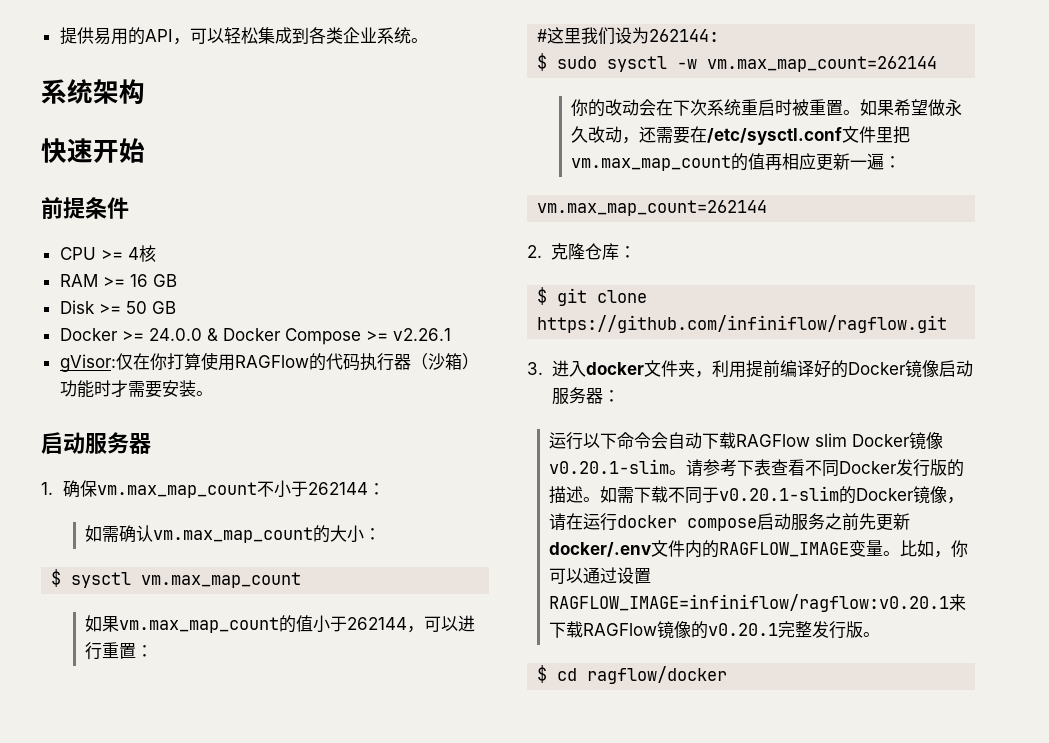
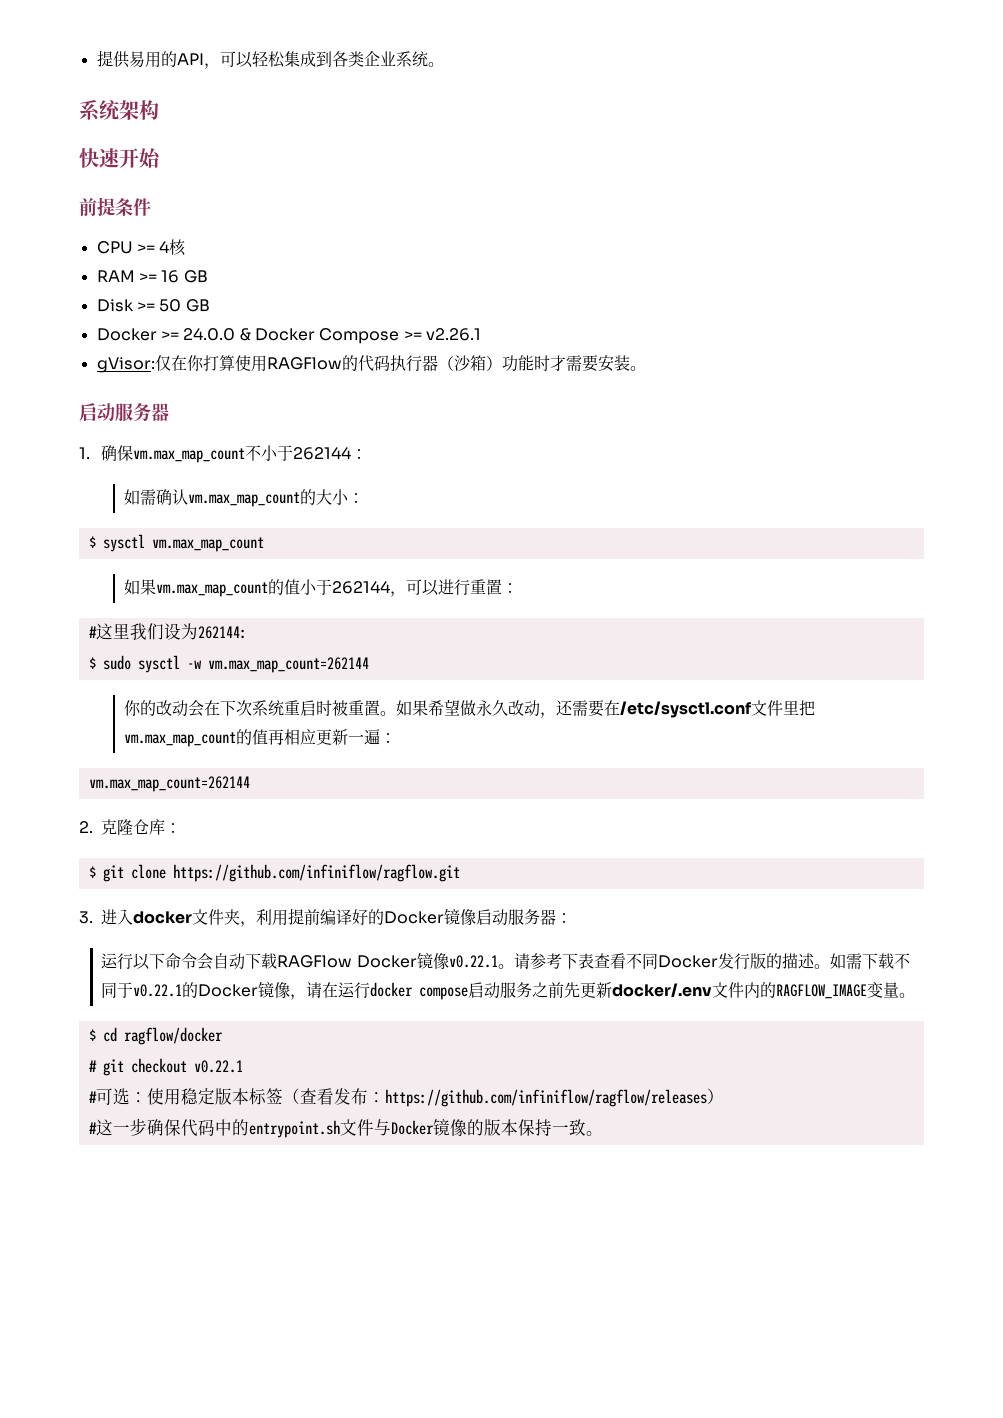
[815,432,944,450] [549,459,670,474] slim Docker镜像v0.20.1-slim -> [356,952,498,970] Docker镜像v0.22.1
[719,486,840,501] v0.20.1-slim -> [133,984,183,997] v0.22.1
[900,540,969,558] [549,567,652,584] [549,594,967,612] [549,621,881,639] [537,665,728,684] 比如，你可以通过设置RAGFLOW_IMAGE=infiniflow/ragflow:v0.20.1来下载RAGFlow镜像的v0.20.1完整发行版。 // $ cd ragflow/docker -> [88,1027,223,1045] [88,1058,243,1076] [88,1088,724,1107] [88,1118,603,1138] // $ cd ragflow/docker // # git checkout v0.22.1 // #可选：使用稳定版本标签（查看发布：https://github.com/infiniflow/ragflow/releases） // #这一步确保代码中的entrypoint.sh文件与Docker镜像的版本保持一致。

